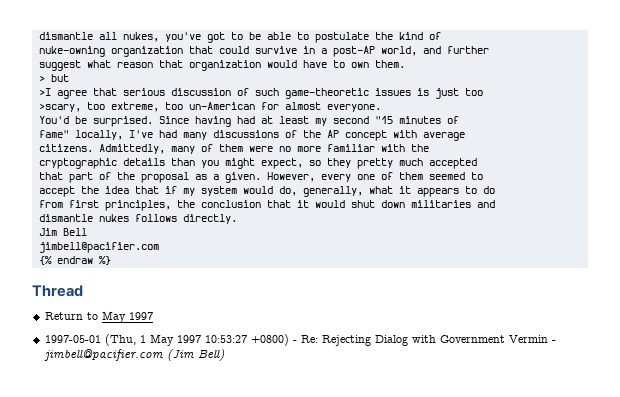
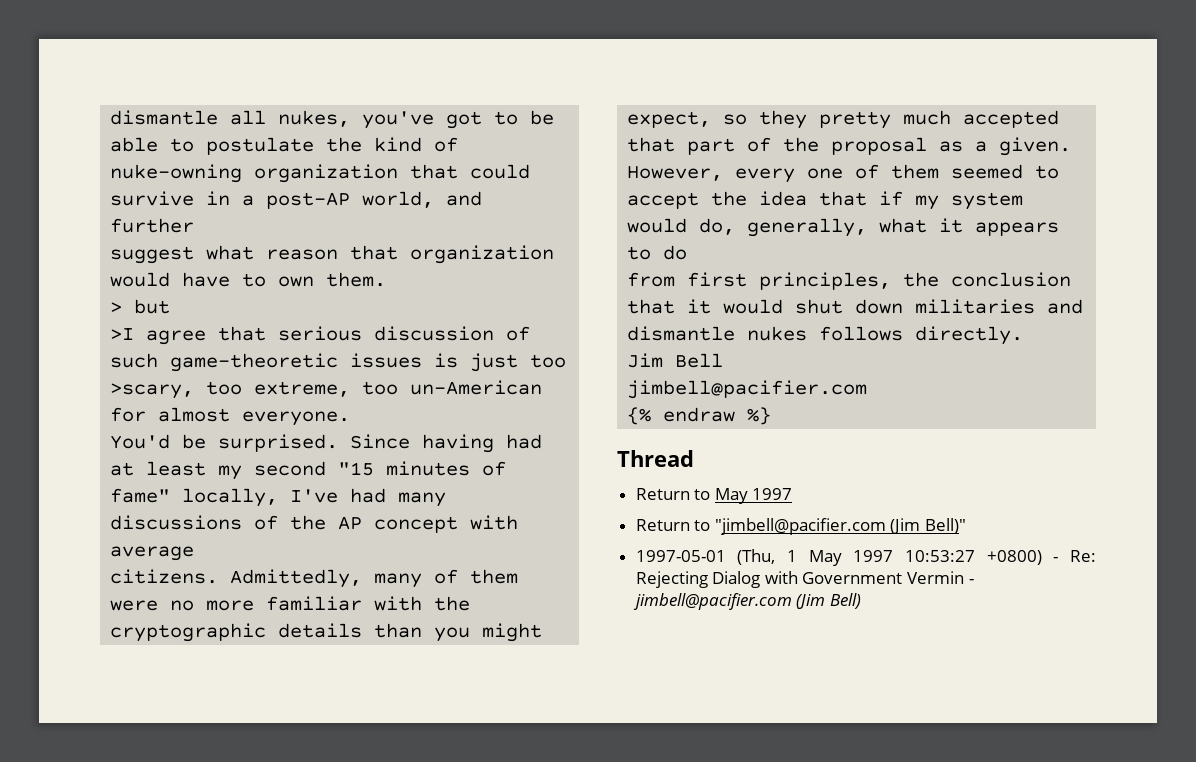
(153, 316) none -> [635,518,967,535] // Return to "jimbell@pacifier.com (Jim Bell)"

